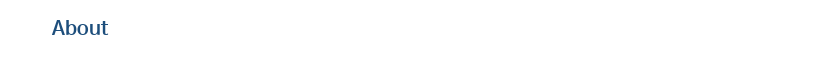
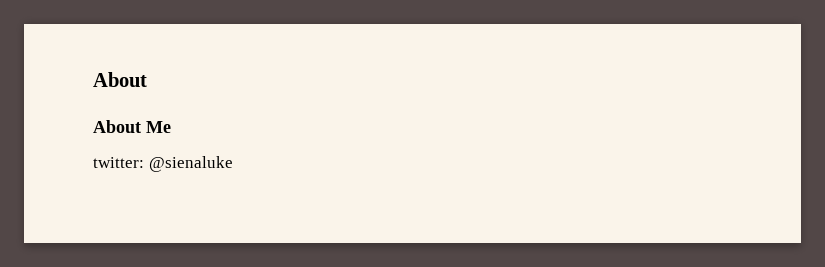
[51,20,109,35] About -> [93,72,147,87] [93,120,171,133] [93,156,233,172] About // About Me // twitter: @sienaluke

